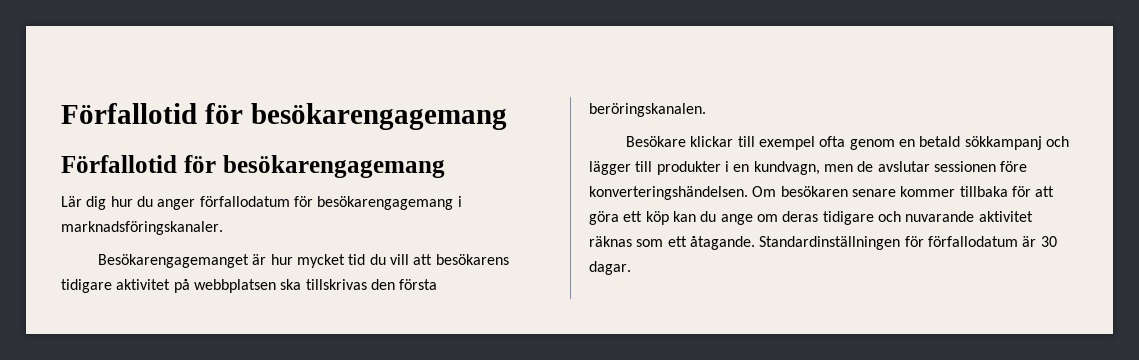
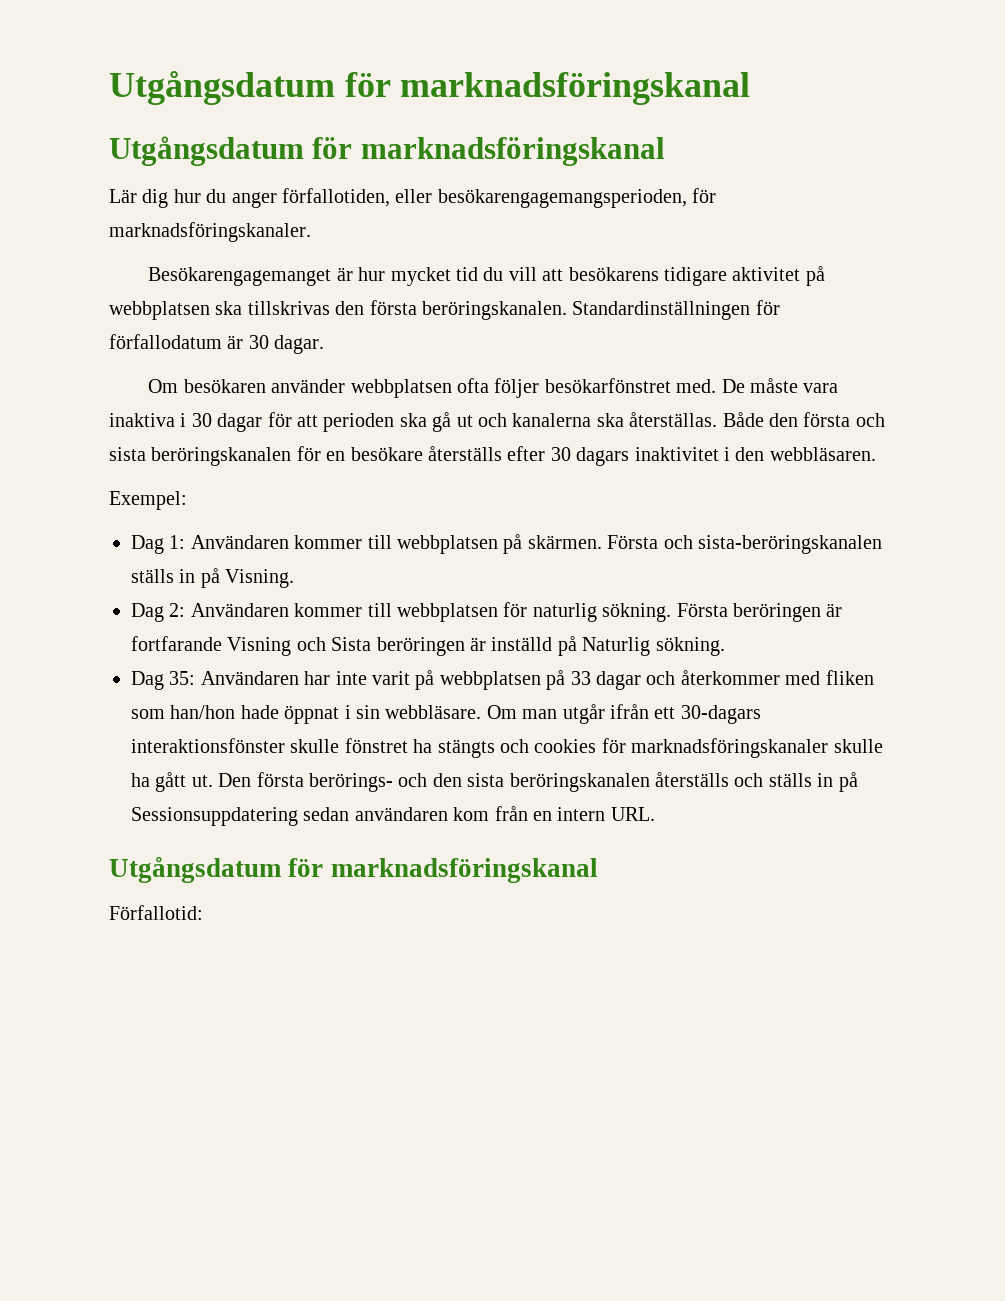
[61,103,507,130] [61,155,445,178] Förfallotid för besökarengagemang // Förfallotid för besökarengagemang -> [109,71,751,105] [109,136,665,166] Utgångsdatum för marknadsföringskanal // Utgångsdatum för marknadsföringskanal
[199,196,462,210] förfallodatum för besökarengagemang i -> [282,188,717,208] förfallotiden, eller besökarengagemangsperioden, för
[625,136,1069,150] [589,161,1028,175] [589,186,1055,200] [589,211,1033,225] [589,236,755,250] // Besökare klickar till exempel ofta genom en betald sökkampanj och lägger till produkter i en kundvagn, men de avslutar sessionen före konverteringshändelsen. Om besökaren senare kommer tillbaka för att göra ett köp kan du ange om deras tidigare och nuvarande aktivitet räknas som ett åtagande. -> (567, 310) none
(631, 268) none -> [148,378,839,398] [109,412,885,432] [109,446,876,466] [109,491,187,510] [131,534,882,554] [131,568,295,588] [131,602,843,622] [131,636,725,656] [131,670,874,690] [131,704,761,724] [131,738,883,758] [131,772,858,792] [131,806,655,826] [109,856,598,883] [109,905,203,920] // Om besökaren använder webbplatsen ofta följer besökarfönstret med. De måste vara inaktiva i 30 dagar för att perioden ska gå ut och kanalerna ska återställas. Både den första och sista beröringskanalen för en besökare återställs efter 30 dagars inaktivitet i den webbläsaren. // Exempel: // Dag 1: Användaren kommer till webbplatsen på skärmen. Första och sista-beröringskanalen ställs in på Visning. // Dag 2: Användaren kommer till webbplatsen för naturlig sökning. Första beröringen är fortfarande Visning och Sista beröringen är inställd på Naturlig sökning. // Dag 35: Användaren har inte varit på webbplatsen på 33 dagar och återkommer med fliken som han/hon hade öppnat i sin webbläsare. Om man utgår ifrån ett 30-dagars interaktionsfönster skulle fönstret ha stängts och cookies för marknadsföringskanaler skulle ha gått ut. Den första berörings- och den sista beröringskanalen återställs och ställs in på Sessionsuppdatering sedan användaren kom från en intern URL. // Utgångsdatum för marknadsföringskanal // Förfallotid:

